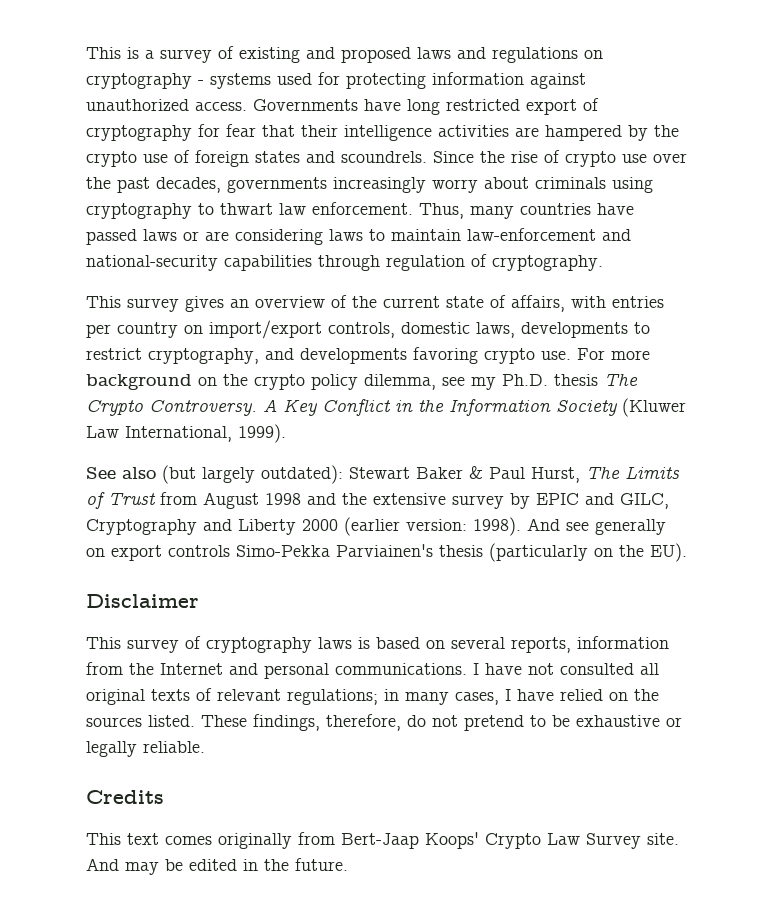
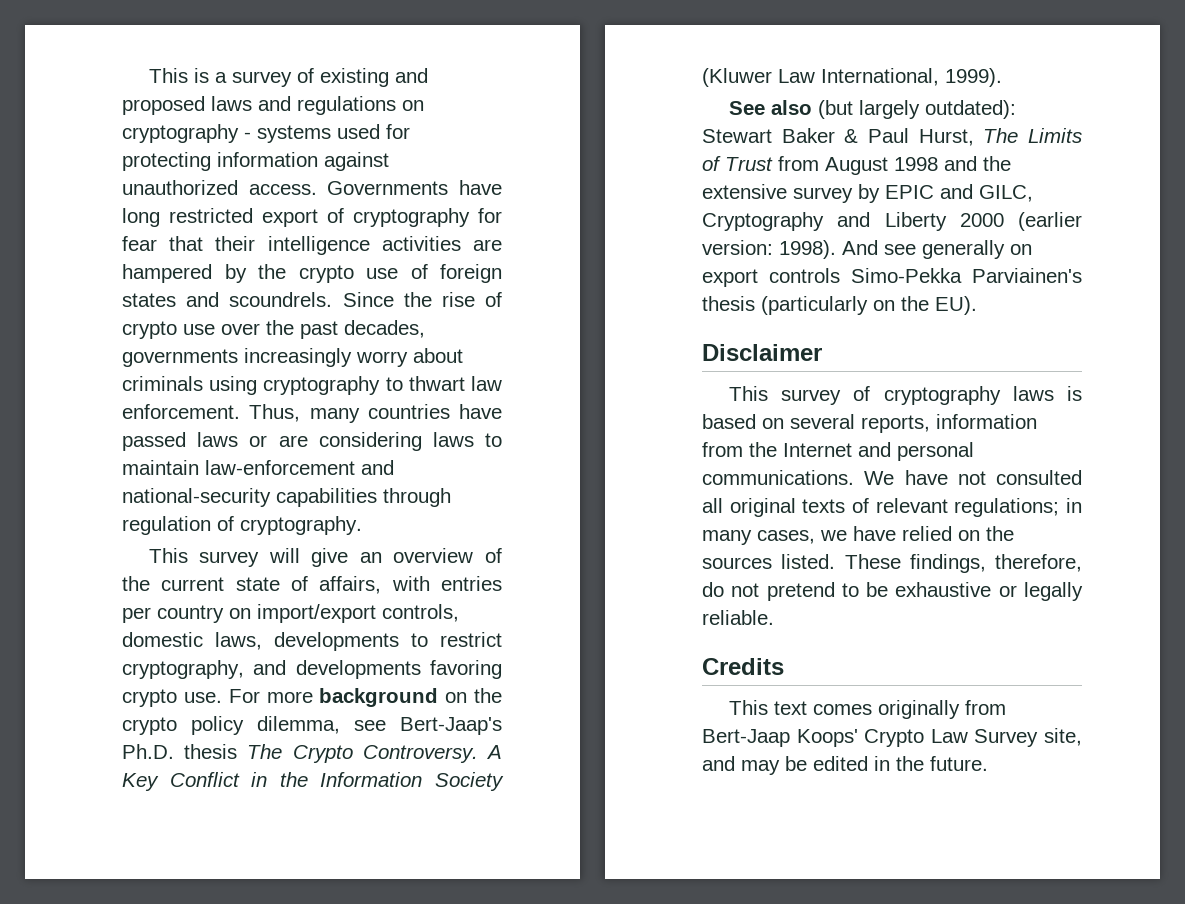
[185,296,224,312] gives -> [268,548,349,567] will give
[471,377,496,390] my -> [400,717,502,735] Bert-Jaap's
[473,663,479,675] I -> [864,471,895,485] We
[505,689,511,701] I -> [820,530,847,541] we
[647,833,679,845] [86,858,119,871] site. And -> [1044,728,1082,746] [702,756,735,771] site, and

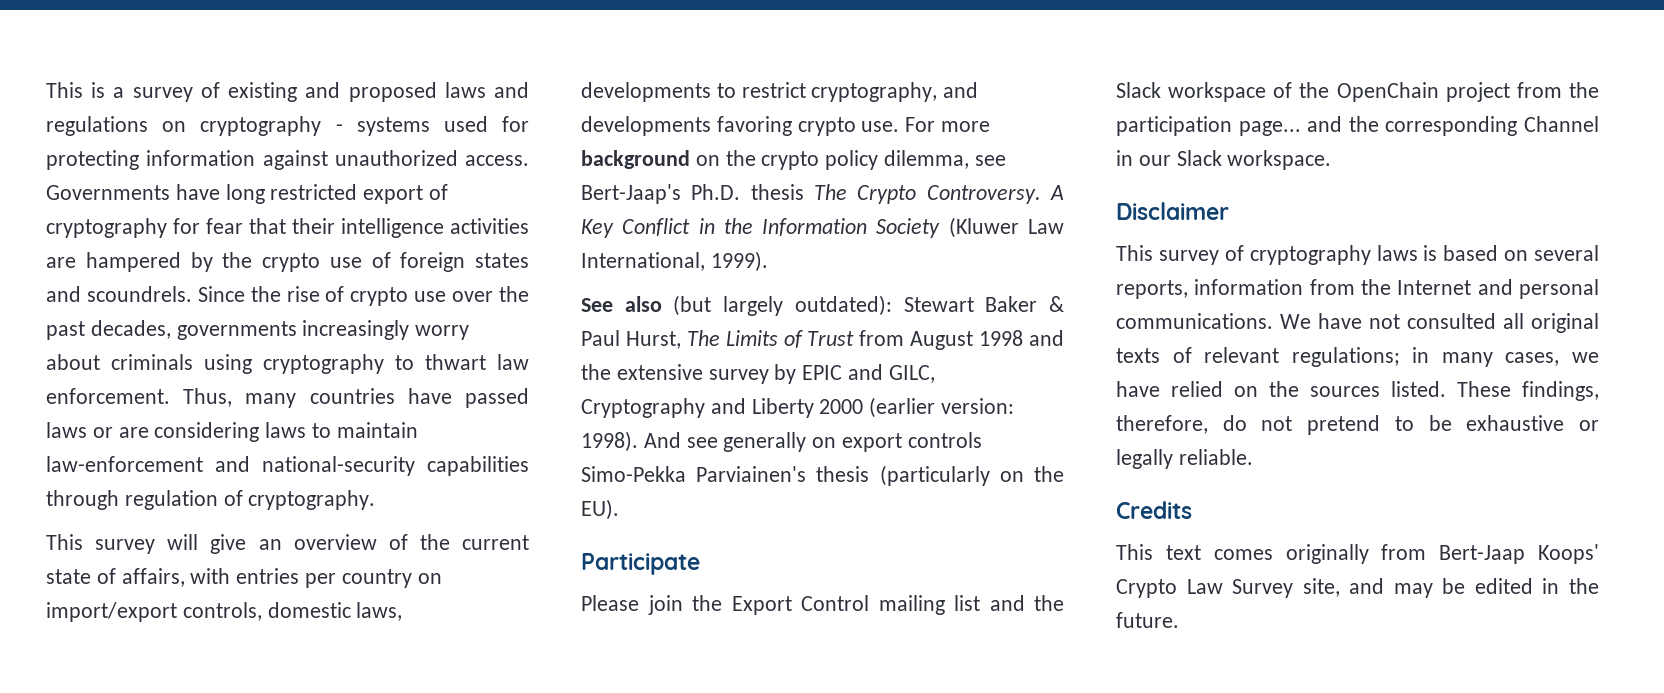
(977, 305) none -> [581,553,700,575] [581,595,1064,615] [1116,82,1599,102] [1116,116,1599,136] [1116,150,1332,170] // Participate // Please join the Export Control mailing list and the Slack workspace of the OpenChain project from the participation page... and the corresponding Channel in our Slack workspace.

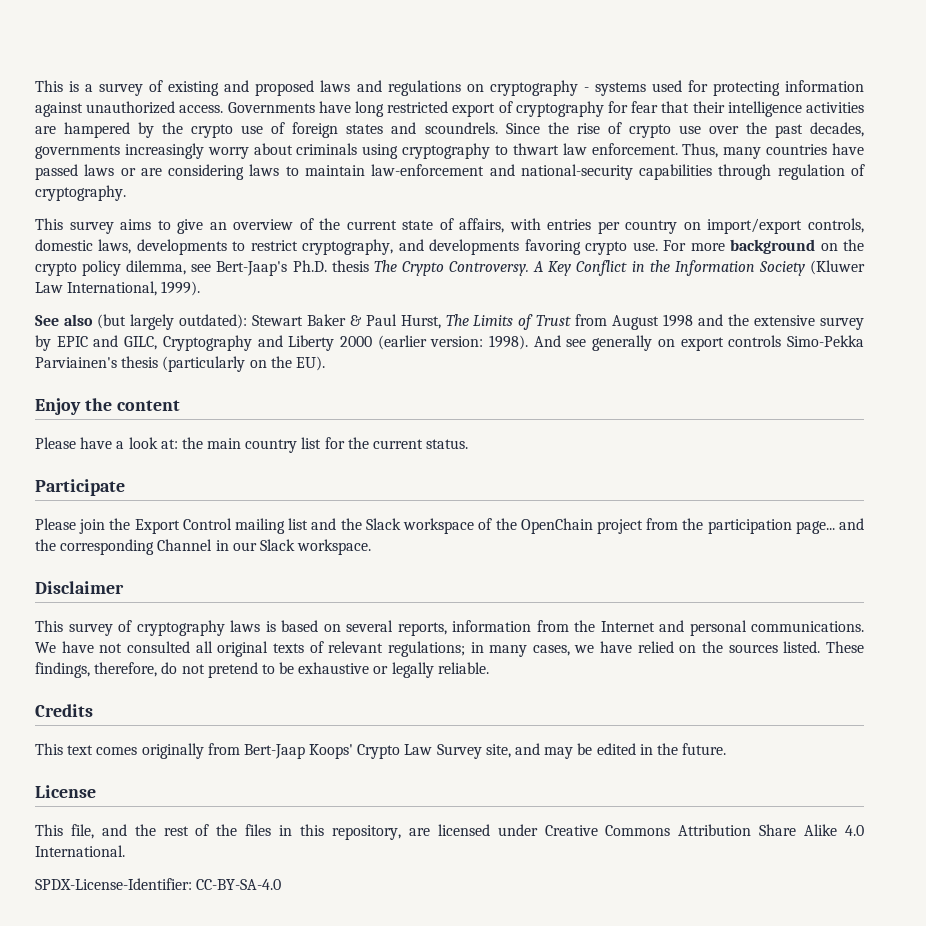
[167,534,199,550] will -> [120,219,171,230] aims to
(619, 509) none -> [35,398,180,415] [35,437,469,453] // Enjoy the content // Please have a look at: the main country list for the current status.
(1179, 620) none -> [35,785,96,798] [35,824,864,840] [35,845,125,857] [35,878,282,890] // License // This file, and the rest of the files in this repository, are licensed under Creative Commons Attribution Share Alike 4.0 International. // SPDX-License-Identifier: CC-BY-SA-4.0

